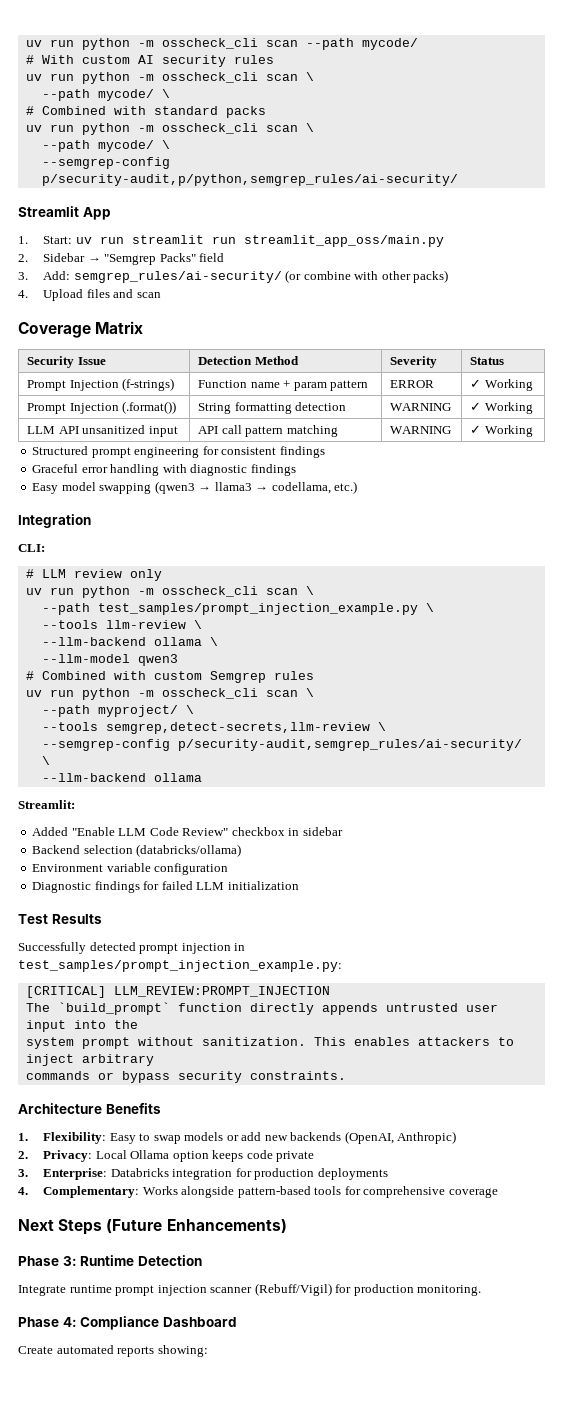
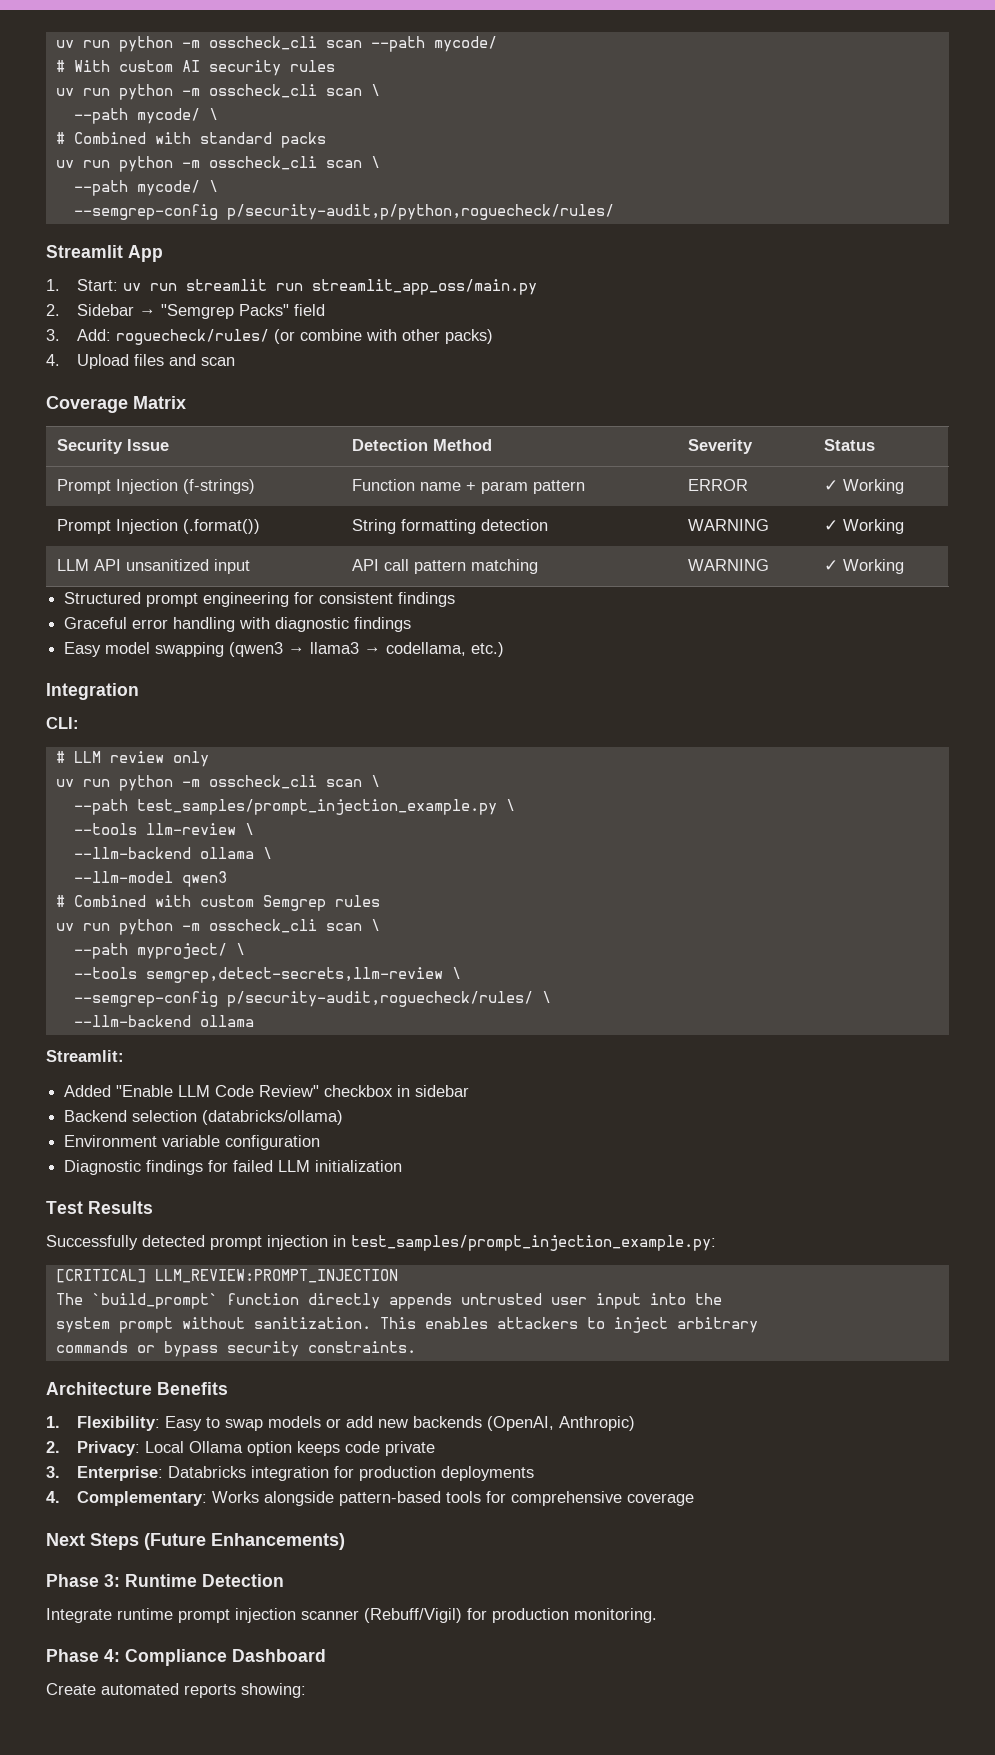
[41,174,458,186] p/security-audit,p/python,semgrep_rules/ai-security/ -> [226,204,614,220] p/security-audit,p/python,roguecheck/rules/
[73,271,282,283] semgrep_rules/ai-security/ -> [115,329,269,345] roguecheck/rules/
[177,739,522,751] p/security-audit,semgrep_rules/ai-security/ -> [226,991,533,1007] p/security-audit,roguecheck/rules/

